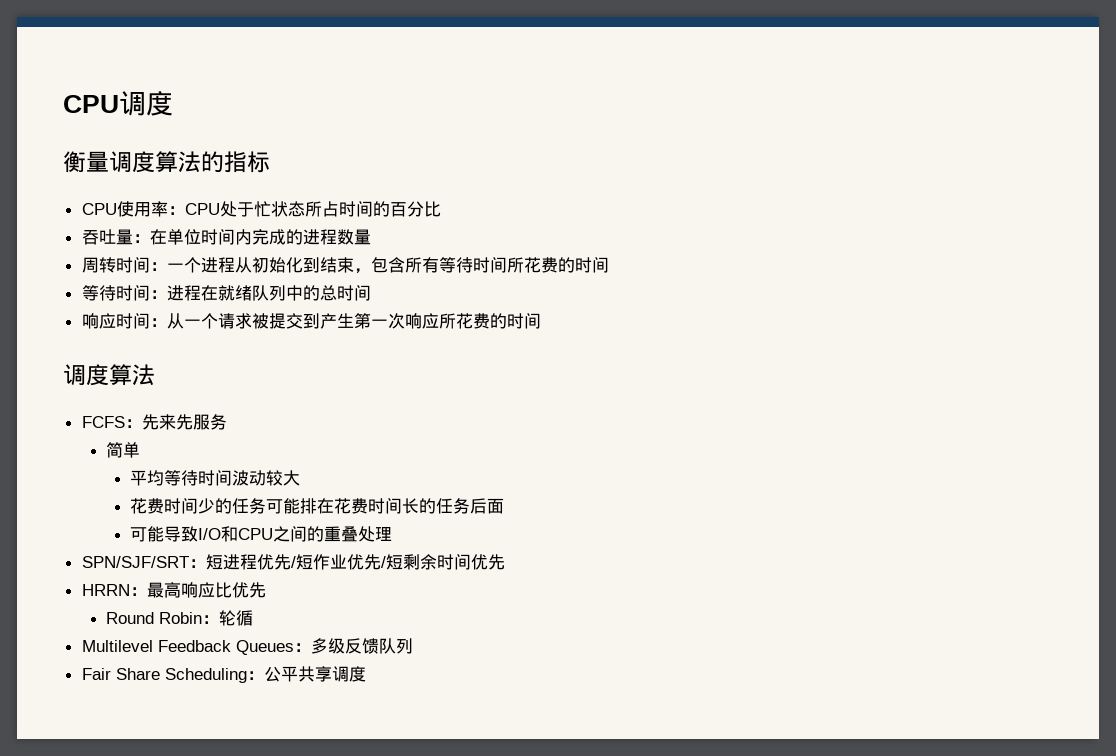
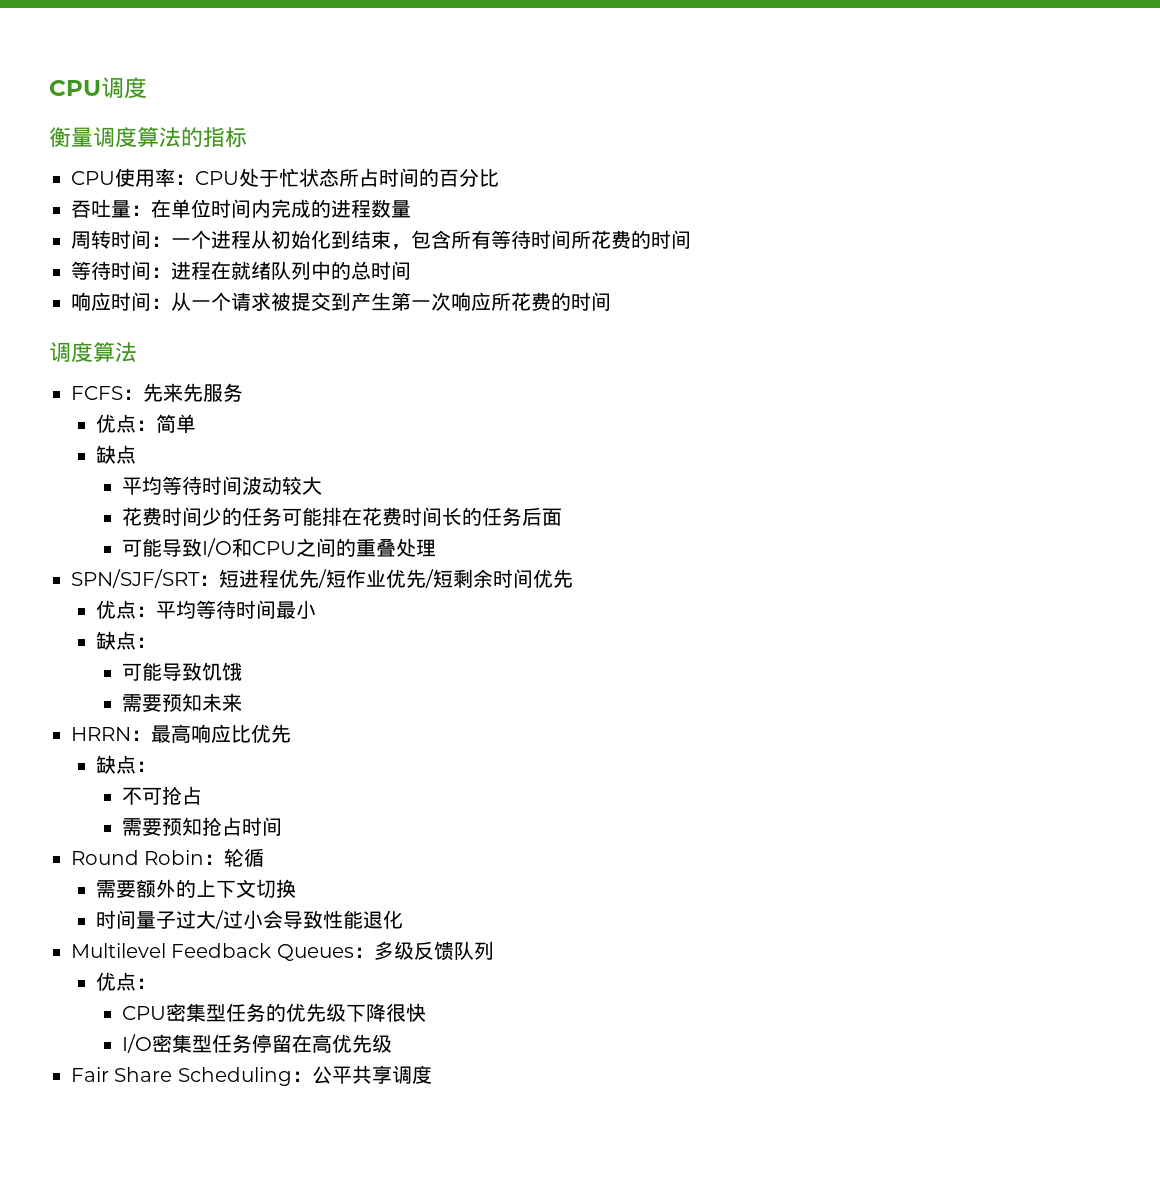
(227, 422) none -> [96,414,157,433] 优点：
(141, 450) none -> [96,445,137,464] // 缺点
(505, 562) none -> [96,600,317,619] [96,631,157,650] [121,662,242,681] [121,693,242,712] // 优点：平均等待时间最小 // 缺点： // 可能导致饥饿 // 需要预知未来
[106,610,254,626] Round Robin：轮循 -> [96,755,157,774] [121,786,202,805] [121,817,282,836] [71,848,265,867] [96,879,297,898] [96,910,404,929] 缺点： // 不可抢占 // 需要预知抢占时间 // Round Robin：轮循 // 需要额外的上下文切换 // 时间量子过大/过小会导致性能退化
(413, 646) none -> [96,972,157,991] [121,1003,426,1022] [121,1034,392,1053] // 优点： // CPU密集型任务的优先级下降很快 // I/O密集型任务停留在高优先级

